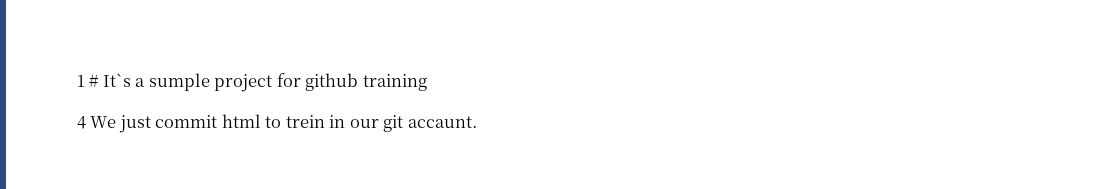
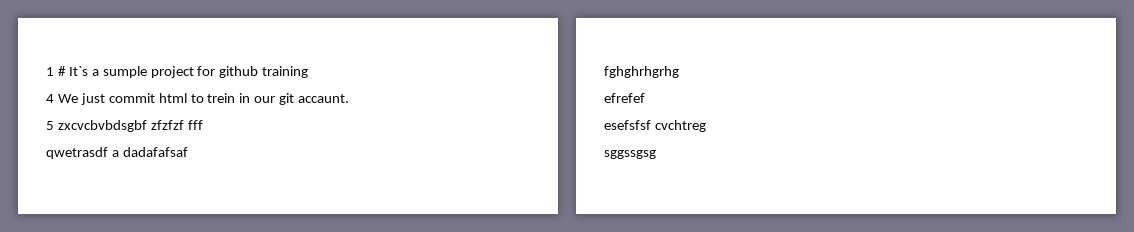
(477, 122) none -> [46,120,203,132] [46,147,188,159] [604,66,679,78] [604,93,645,103] [604,120,706,132] [604,150,656,159] // 5 zxcvcbvbdsgbf zfzfzf fff // qwetrasdf a dadafafsaf // fghghrhgrhg // efrefef // esefsfsf cvchtreg // sggssgsg

